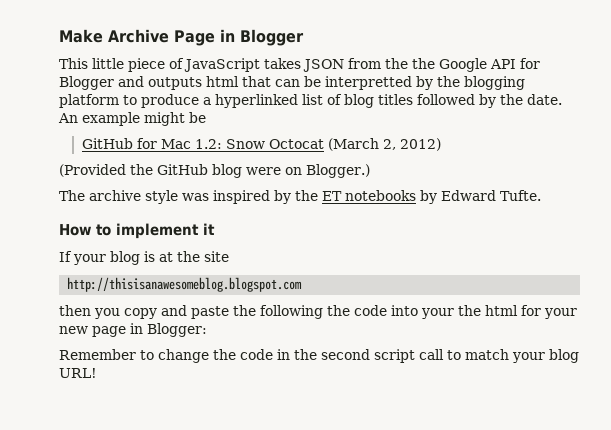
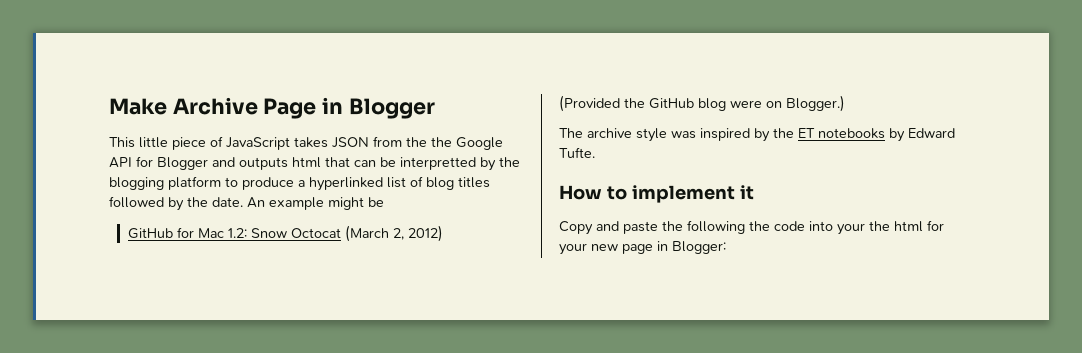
[59,251,229,265] [67,277,303,292] [59,305,157,319] If your blog is at the site // http://thisisanawesomeblog.blogspot.com // then you copy -> [559,221,593,235] Copy
[59,349,579,363] [59,368,97,378] // Remember to change the code in the second script call to match your blog URL! -> (726, 247) none

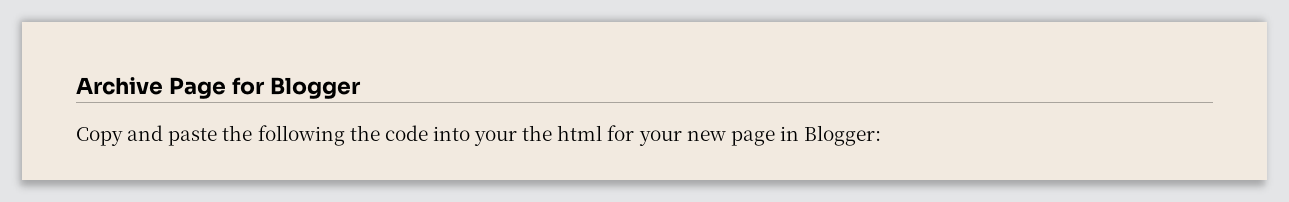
[109,98,167,115] Make -> (76, 86) none
[322,97,435,119] [109,136,503,150] [109,156,520,171] [109,176,490,191] [109,196,384,211] [127,225,443,242] [559,95,845,112] [559,128,955,142] [559,147,595,158] [559,185,754,203] in Blogger // This little piece of JavaScript takes JSON from the the Google API for Blogger and outputs html that can be interpretted by the blogging platform to produce a hyperlinked list of blog titles followed by the date. An example might be // GitHub for Mac 1.2: Snow Octocat (March 2, 2012) // (Provided the GitHub blog were on Blogger.) // The archive style was inspired by the ET notebooks by Edward Tufte. // How to implement it -> [231,77,361,99] for Blogger

